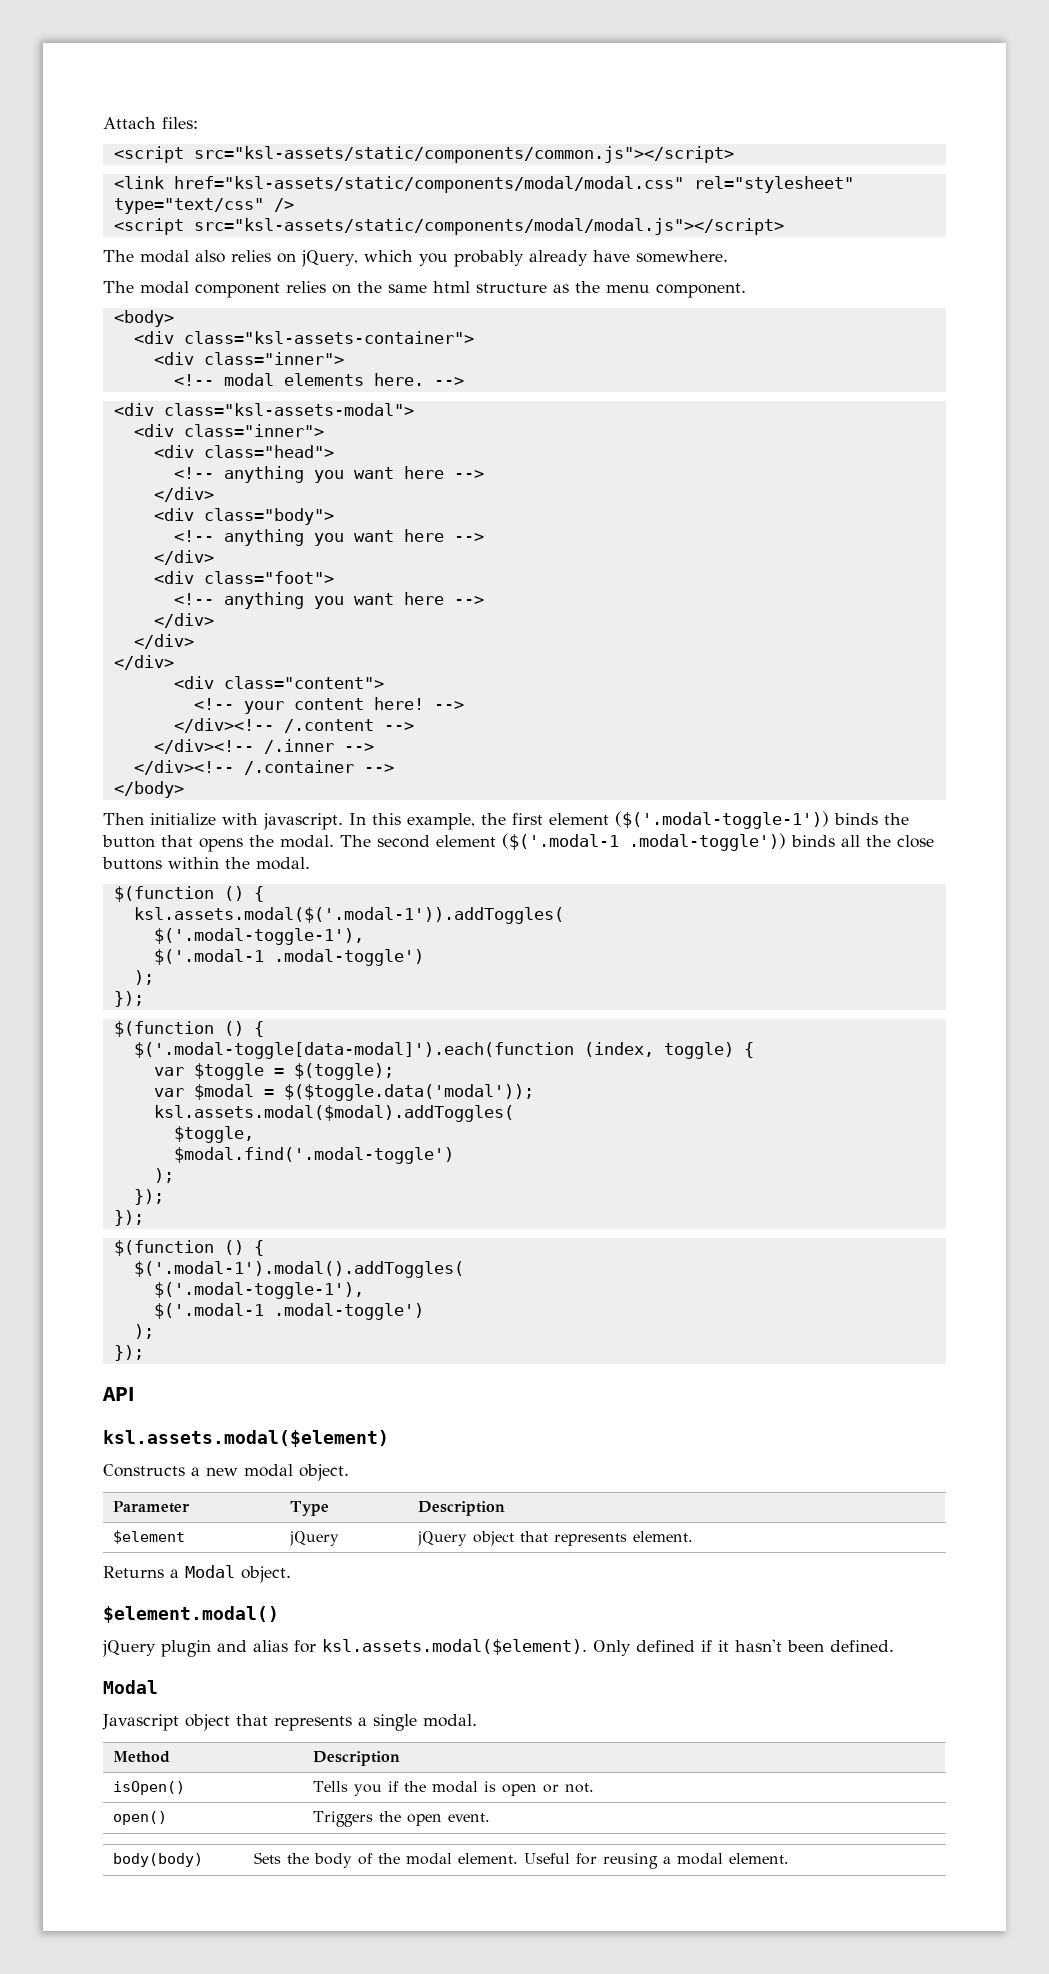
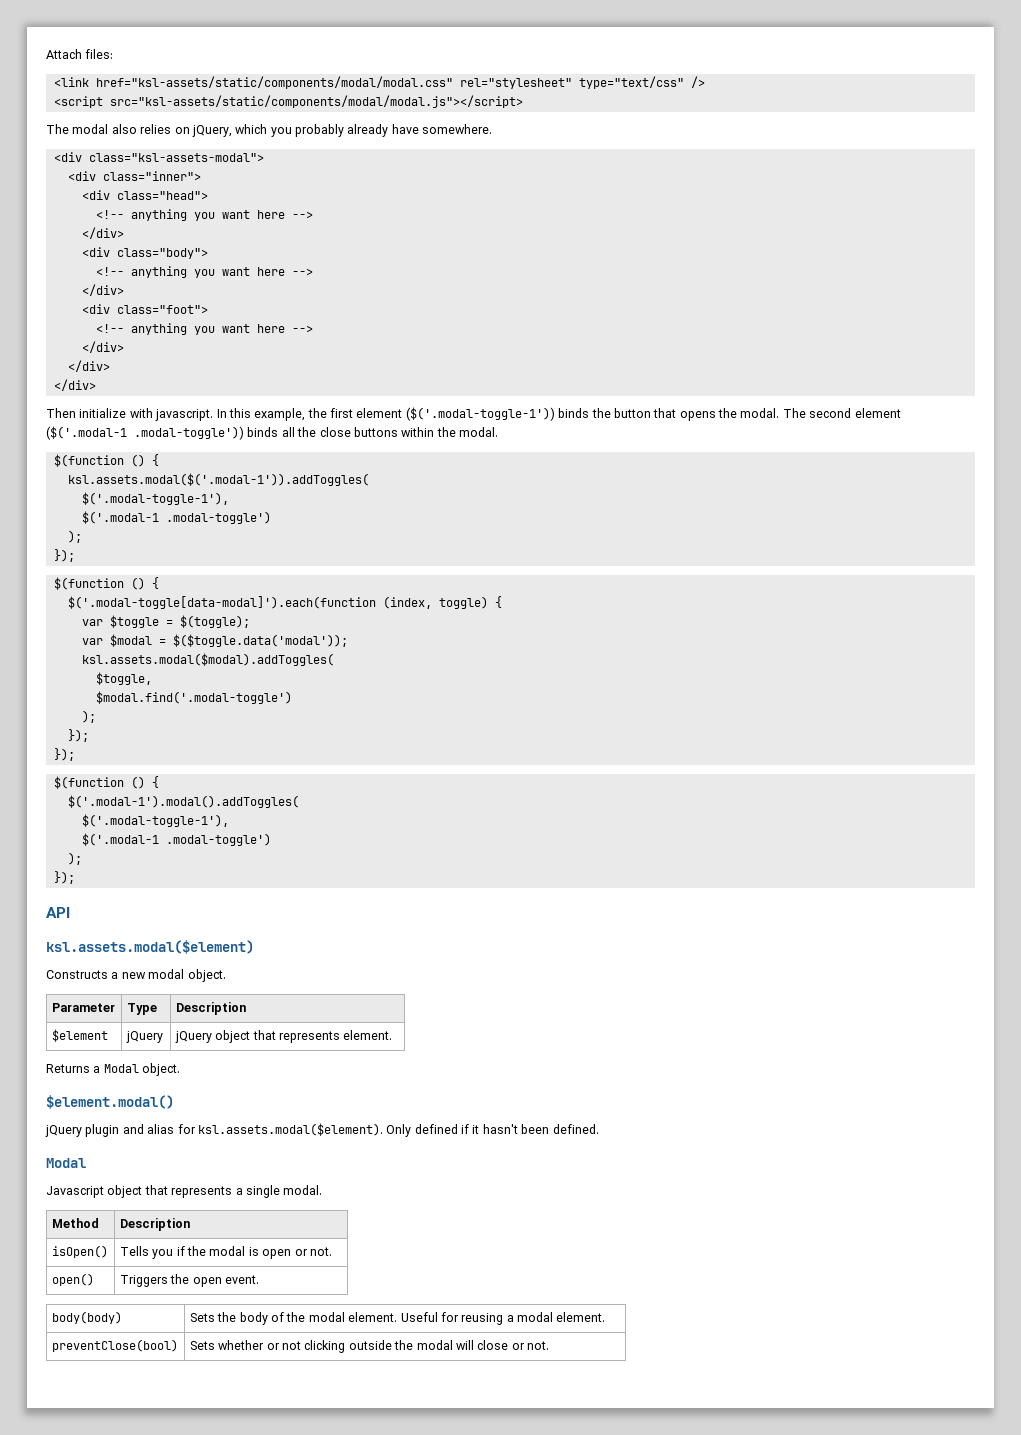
[113,146,734,163] // <script src="ksl-assets/static/components/common.js"></script> -> (114, 54) none
[103,281,746,298] [113,310,174,327] [133,331,474,344] [153,352,344,365] [173,373,464,386] // The modal component relies on the same html structure as the menu component. // <body> // <div class="ksl-assets-container"> // <div class="inner"> // <!-- modal elements here. --> -> (493, 129) none
[173,676,384,689] [193,697,464,714] [173,718,414,733] [153,739,374,754] [133,760,394,775] [113,781,184,798] // <div class="content"> // <!-- your content here! --> // </div><!-- /.content --> // </div><!-- /.inner --> // </div><!-- /.container --> // </body> -> (96, 385) none
(790, 1858) none -> [51,1339,178,1352] [189,1340,550,1353] // preventClose(bool) | Sets whether or not clicking outside the modal will close or not.

